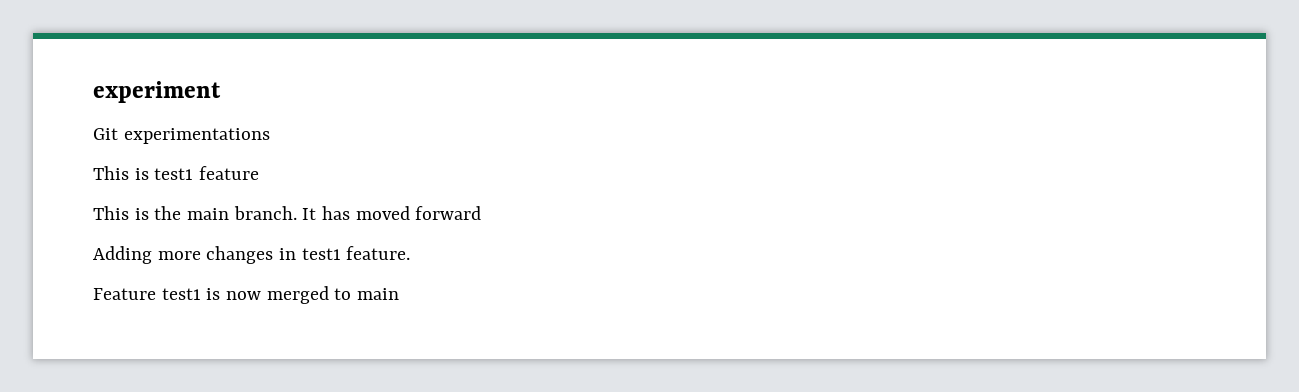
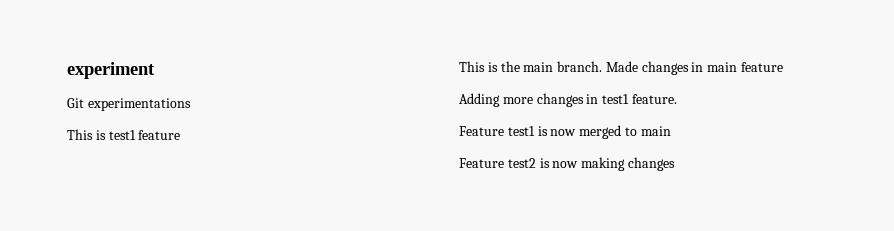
[302,206,482,220] It has moved forward -> [605,61,784,75] Made changes in main feature
(400, 294) none -> [459,157,675,171] // Feature test2 is now making changes

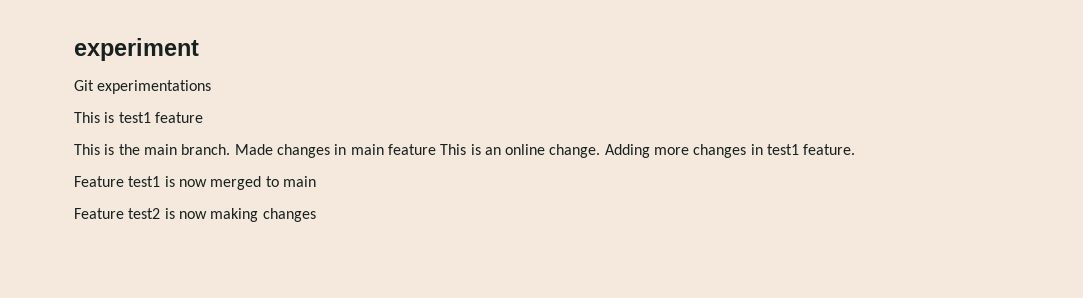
(784, 67) // -> [440,144,601,158] This is an online change.

